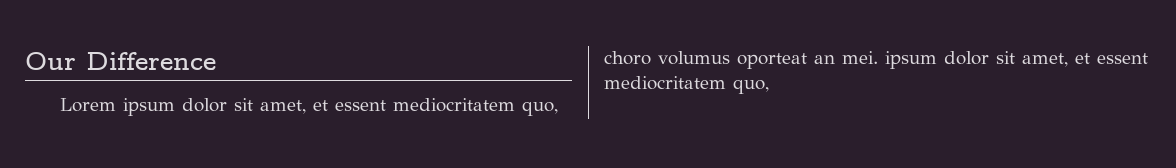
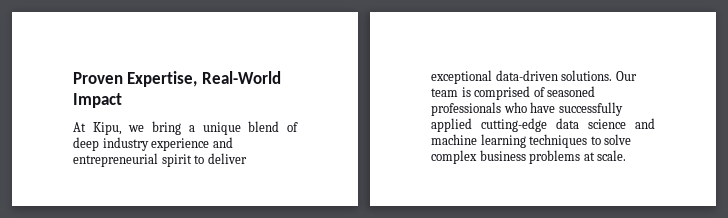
[25,52,216,70] [60,98,559,116] [604,51,1148,69] [604,76,769,94] Our Difference // Lorem ipsum dolor sit amet, et essent mediocritatem quo, choro volumus oporteat an mei. ipsum dolor sit amet, et essent mediocritatem quo, -> [73,71,281,87] [73,93,122,108] [73,121,298,135] [73,137,233,151] [73,153,247,167] [431,70,637,84] [431,86,596,100] [431,102,623,116] [431,118,655,132] [431,134,632,148] [431,150,627,164] Proven Expertise, Real-World Impact // At Kipu, we bring a unique blend of deep industry experience and entrepreneurial spirit to deliver exceptional data-driven solutions. Our team is comprised of seasoned professionals who have successfully applied cutting-edge data science and machine learning techniques to solve complex business problems at scale.

